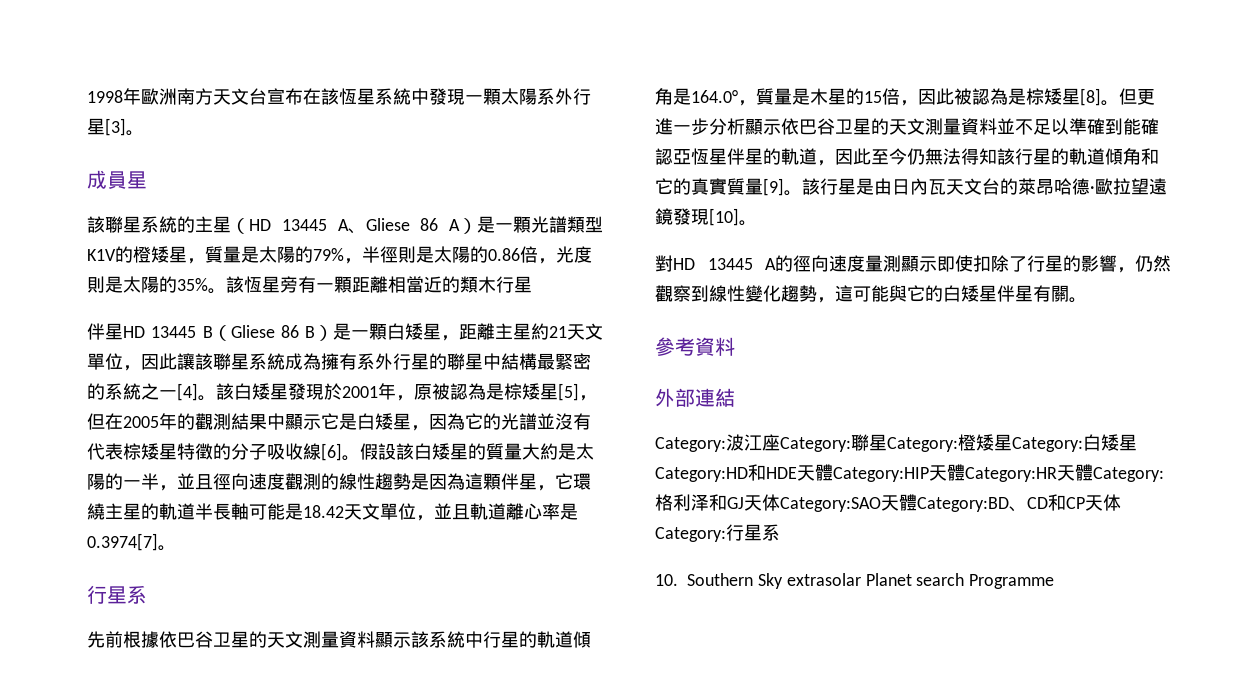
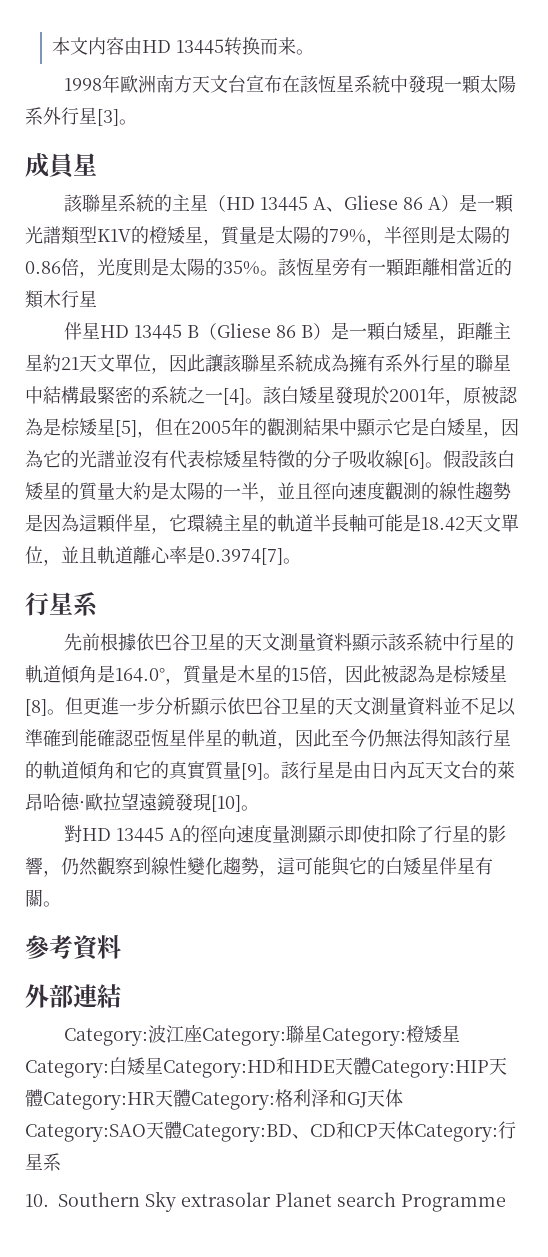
(87, 96) none -> [52,37,315,56] 本文内容由HD 13445转换而来。 //

